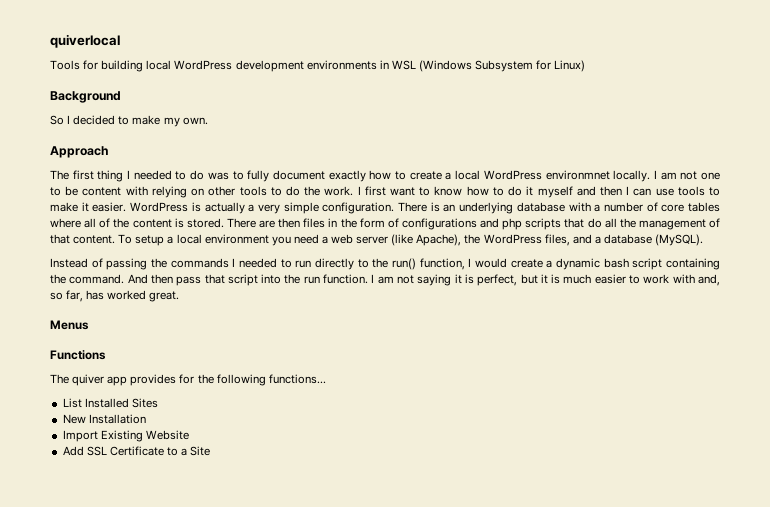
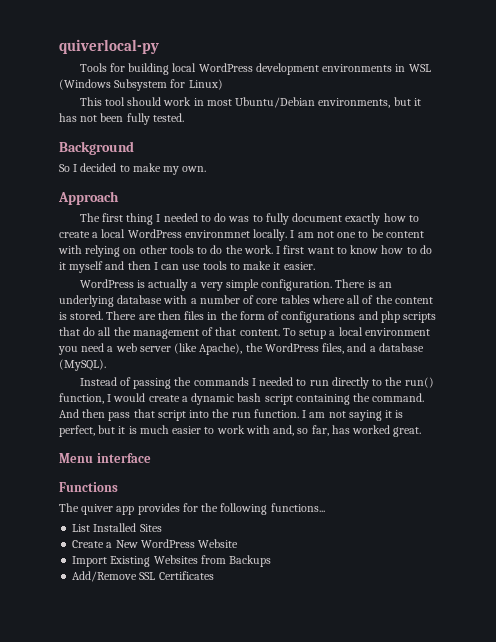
[50,34,120,48] quiverlocal -> [59,39,159,54] quiverlocal-py
(586, 66) none -> [79,97,421,108] [59,113,184,125] // This tool should work in most Ubuntu/Debian environments, but it has not been fully tested.
(127, 207) none -> (315, 266) //
[50,320,89,330] Menus -> [59,453,151,463] Menu interface
[62,414,146,424] [62,430,189,442] [62,446,211,456] New Installation // Import Existing Website // Add SSL Certificate to a Site -> [72,539,239,548] [72,555,272,567] [72,571,214,582] Create a New WordPress Website // Import Existing Websites from Backups // Add/Remove SSL Certificates

